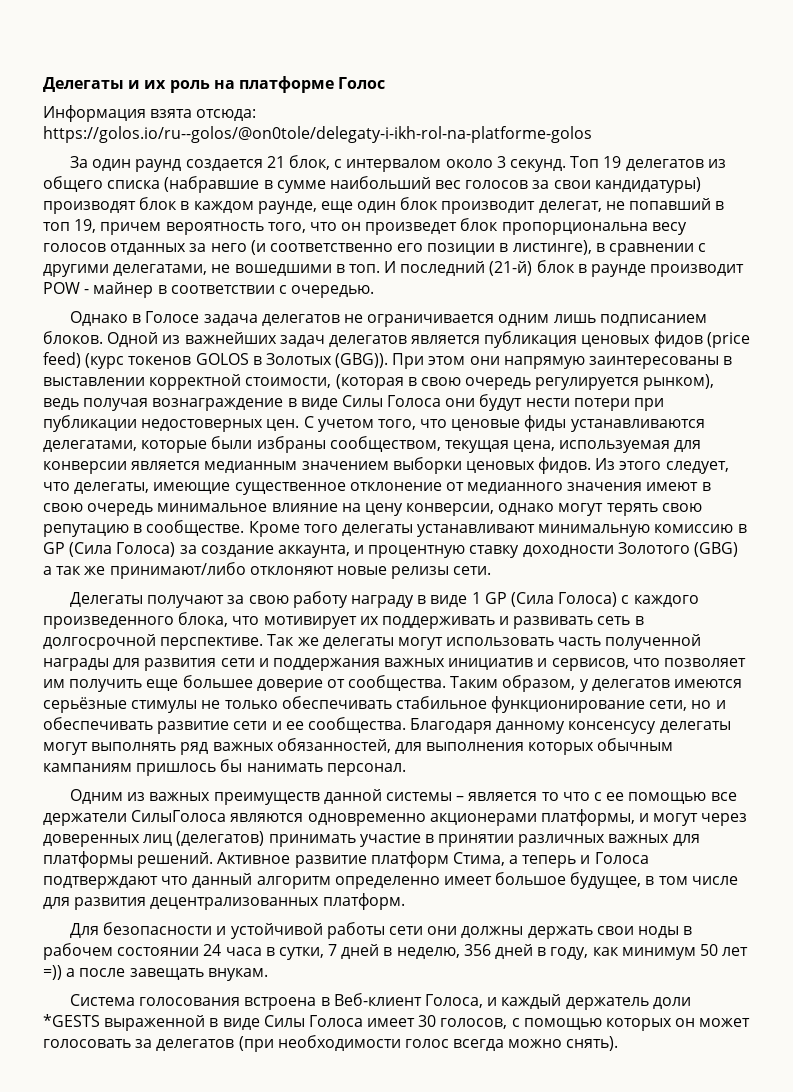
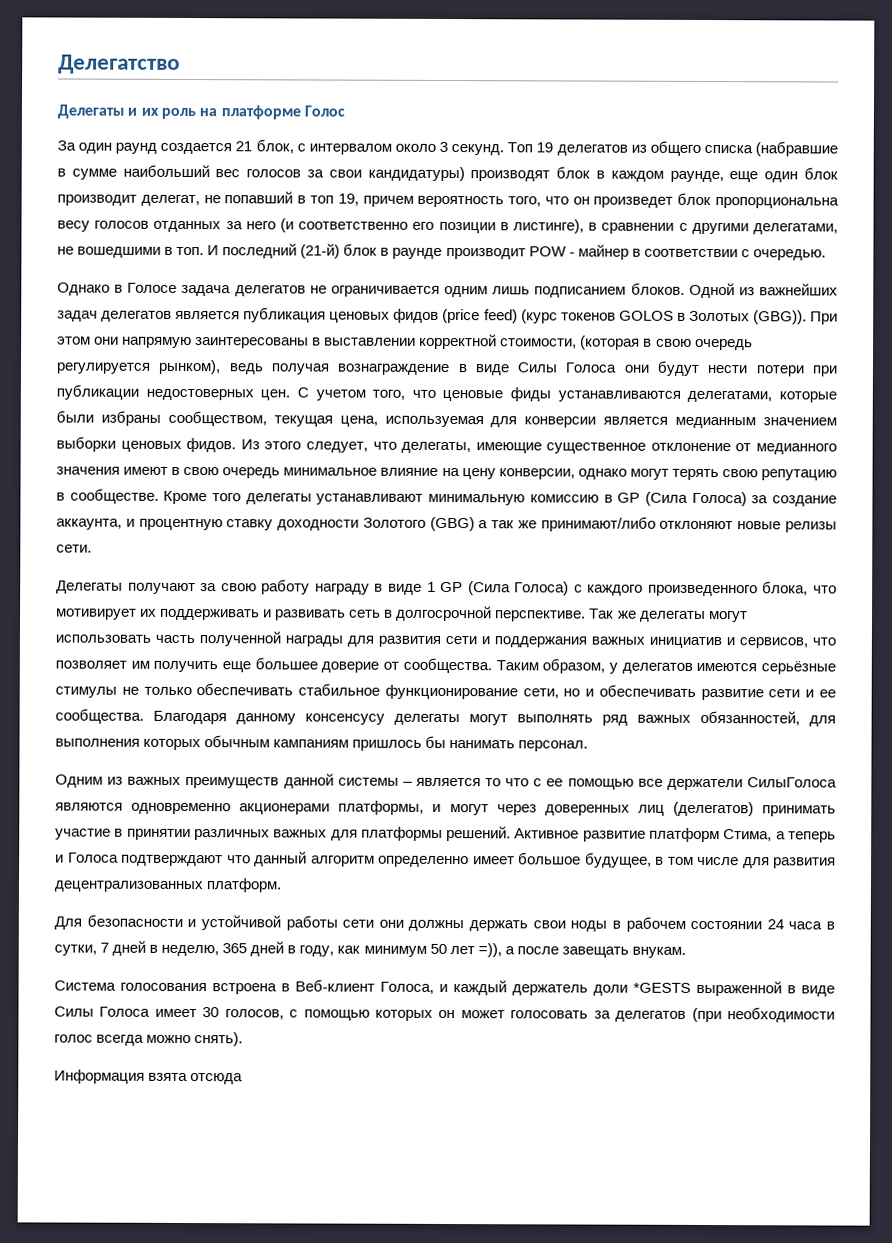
(43, 84) none -> [58,54,180,74] Делегатство //
[43,105,257,122] [43,126,592,143] // Информация взята отсюда: https://golos.io/ru--golos/@on0tole/delegaty-i-ikh-rol-na-platforme-golos -> (345, 111) none
[463,944,491,956] 356 -> [222,943,248,954] 365
[43,965,62,980] =)) -> [477,943,502,958] =)),
(619, 1043) none -> [54,1069,244,1085] // Информация взята отсюда

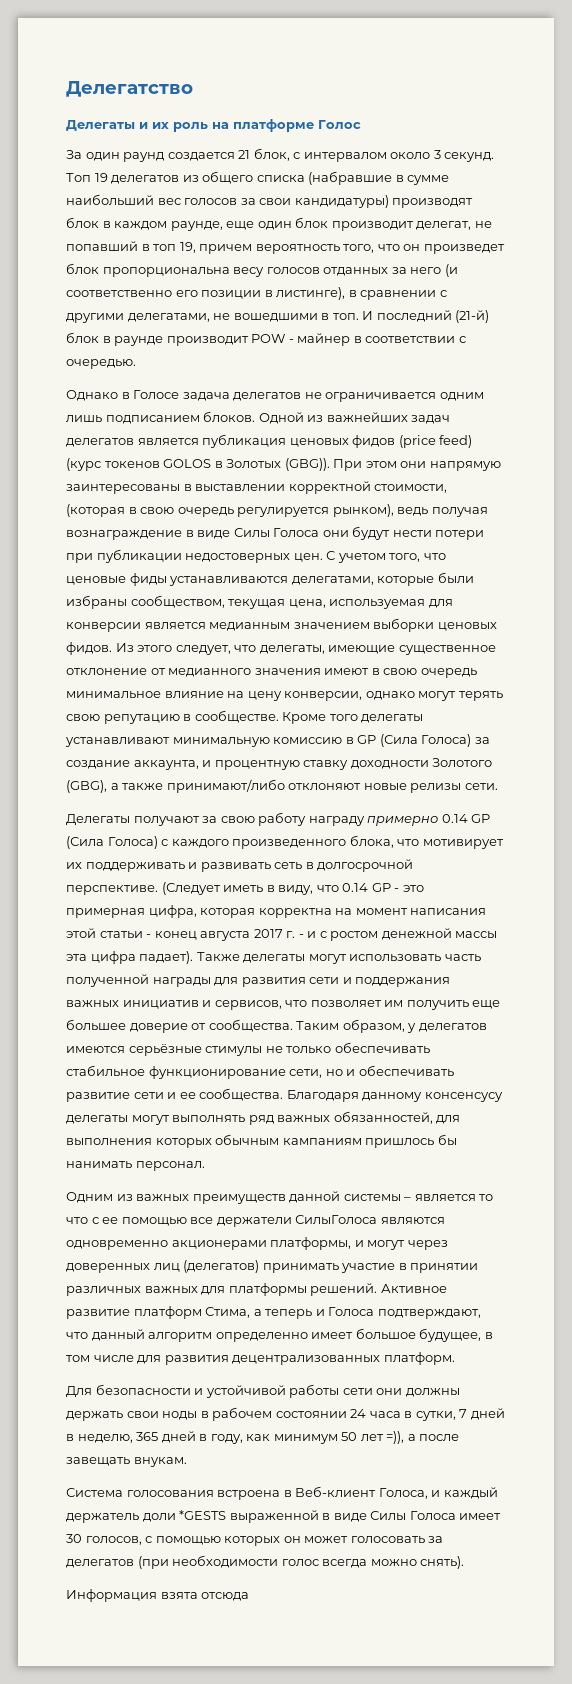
[429,516,537,532] (GBG) а так же -> [66,780,164,793] (GBG), а также
[374,581,436,595] в виде 1 -> [367,814,468,826] примерно 0.14
[589,608,637,619] Так же -> [161,882,424,895] [66,905,487,918] [66,928,498,941] [66,951,240,964] (Следует иметь в виду, что 0.14 GP - это примерная цифра, которая корректна на момент написания этой статьи - конец августа 2017 г. - и с ростом денежной массы эта цифра падает). Также
[121,854,223,867] подтверждают -> [377,1309,481,1319] подтверждают,

